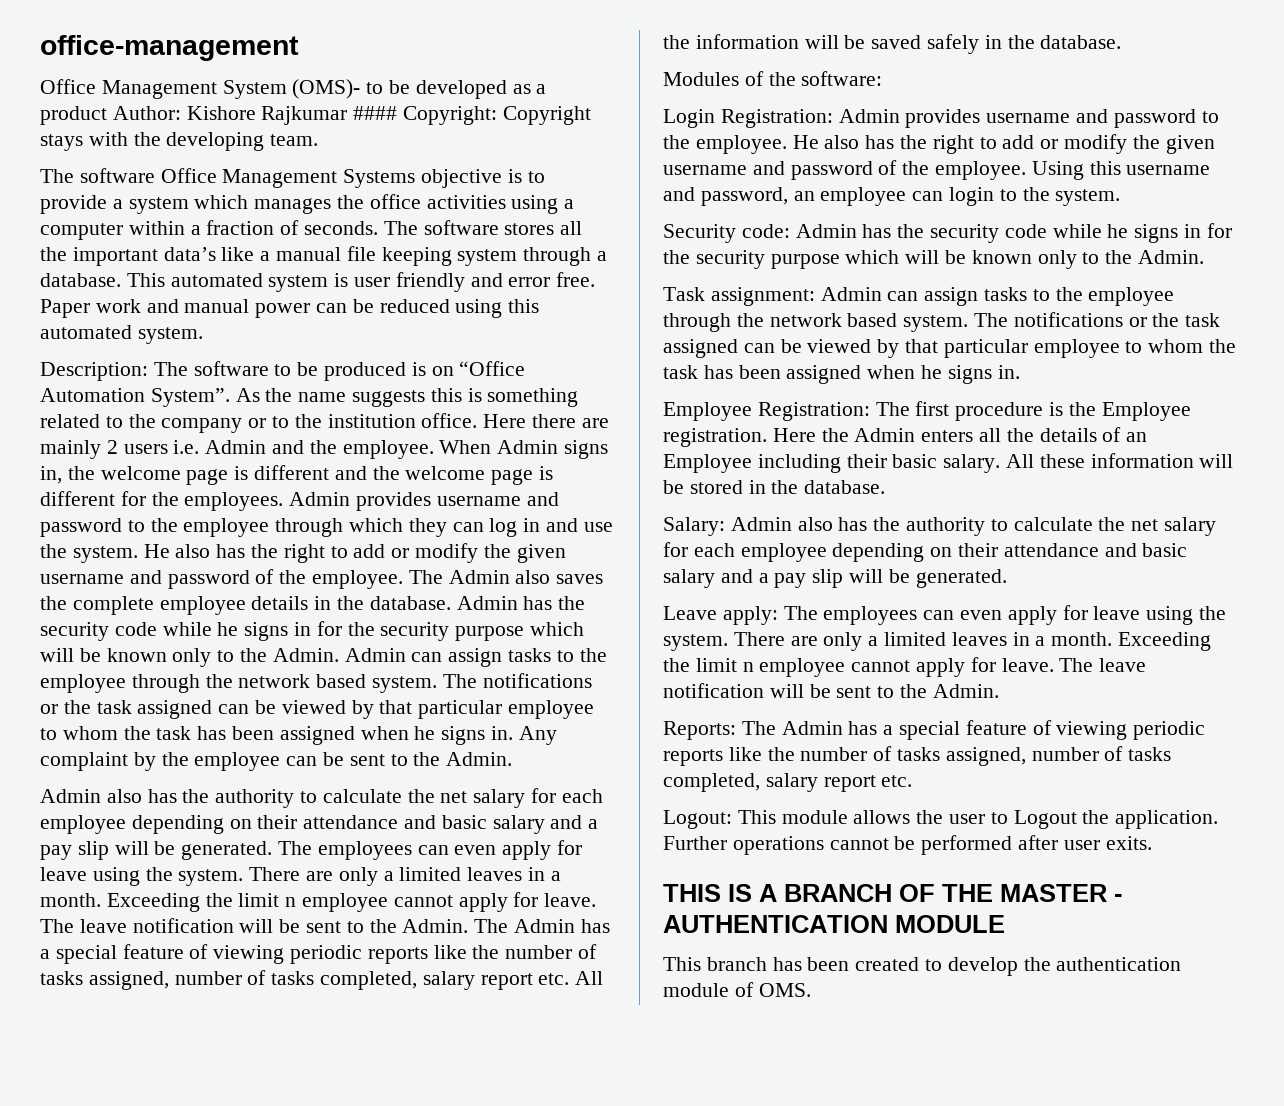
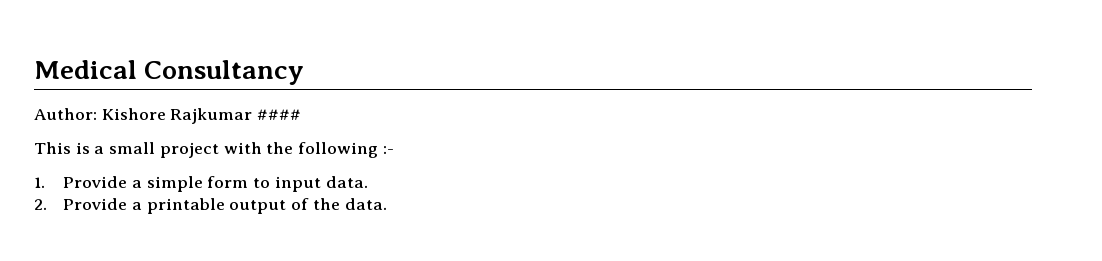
[40,35,299,61] [40,79,547,99] [40,106,591,125] [40,132,319,151] [40,168,545,188] [40,194,575,214] [40,220,583,240] [40,246,608,266] [40,272,596,292] [40,299,540,318] [40,325,203,344] [40,361,526,381] [40,388,579,407] [40,413,609,433] [40,440,609,459] [40,465,554,485] [40,491,559,511] [40,518,613,537] [40,543,566,563] [40,569,604,589] [40,596,586,615] [40,621,585,641] [40,648,607,667] [40,673,592,693] [40,700,595,719] [40,726,557,745] [40,752,513,771] [40,788,603,808] [40,815,599,834] [40,840,583,860] [40,867,561,886] [40,892,597,912] [40,918,610,933] [40,944,598,964] [40,970,604,990] [663,34,1122,54] [663,71,883,86] [663,109,1219,128] [663,134,1215,154] [663,160,1211,180] [663,187,1121,206] [663,223,1232,243] [663,250,1205,269] [663,287,1175,306] [663,312,1221,332] [663,339,1237,358] [663,365,1020,384] [663,401,1191,421] [663,427,1148,447] [663,453,1234,473] [663,480,886,494] [663,517,1217,536] [663,542,1188,562] [663,569,1007,588] [663,605,1227,625] [663,632,1212,651] [663,657,1147,677] [663,683,999,698] [663,720,1206,740] [663,746,1172,766] [663,773,913,792] [663,810,1219,829] [663,835,1152,855] [663,884,1122,902] [663,915,1005,933] [663,957,1182,976] [663,982,811,997] office-management // Office Management System (OMS)- to be developed as a product Author: Kishore Rajkumar #### Copyright: Copyright stays with the developing team. // The software Office Management Systems objective is to provide a system which manages the office activities using a computer within a fraction of seconds. The software stores all the important data’s like a manual file keeping system through a database. This automated system is user friendly and error free. Paper work and manual power can be reduced using this automated system. // Description: The software to be produced is on “Office Automation System”. As the name suggests this is something related to the company or to the institution office. Here there are mainly 2 users i.e. Admin and the employee. When Admin signs in, the welcome page is different and the welcome page is different for the employees. Admin provides username and password to the employee through which they can log in and use the system. He also has the right to add or modify the given username and password of the employee. The Admin also saves the complete employee details in the database. Admin has the security code while he signs in for the security purpose which will be known only to the Admin. Admin can assign tasks to the employee through the network based system. The notifications or the task assigned can be viewed by that particular employee to whom the task has been assigned when he signs in. Any complaint by the employee can be sent to the Admin. // Admin also has the authority to calculate the net salary for each employee depending on their attendance and basic salary and a pay slip will be generated. The employees can even apply for leave using the system. There are only a limited leaves in a month. Exceeding the limit n employee cannot apply for leave. The leave notification will be sent to the Admin. The Admin has a special feature of viewing periodic reports like the number of tasks assigned, number of tasks completed, salary report etc. All the information will be saved safely in the database. // Modules of the software: // Login Registration: Admin provides username and password to the employee. He also has the right to add or modify the given username and password of the employee. Using this username and password, an employee can login to the system. // Security code: Admin has the security code while he signs in for the security purpose which will be known only to the Admin. // Task assignment: Admin can assign tasks to the employee through the network based system. The notifications or the task assigned can be viewed by that particular employee to whom the task has been assigned when he signs in. // Employee Registration: The first procedure is the Employee registration. Here the Admin enters all the details of an Employee including their basic salary. All these information will be stored in the database. // Salary: Admin also has the authority to calculate the net salary for each employee depending on their attendance and basic salary and a pay slip will be generated. // Leave apply: The employees can even apply for leave using the system. There are only a limited leaves in a month. Exceeding the limit n employee cannot apply for leave. The leave notification will be sent to the Admin. // Reports: The Admin has a special feature of viewing periodic reports like the number of tasks assigned, number of tasks completed, salary report etc. // Logout: This module allows the user to Logout the application. Further operations cannot be performed after user exits. // THIS IS A BRANCH OF THE MASTER - AUTHENTICATION MODULE // This branch has been created to develop the authentication module of OMS. -> [34,60,305,85] [34,108,302,124] [34,142,394,158] [34,176,368,192] [34,198,387,214] Medical Consultancy // Author: Kishore Rajkumar #### // This is a small project with the following :- // 1. Provide a simple form to input data. // 2. Provide a printable output of the data.

